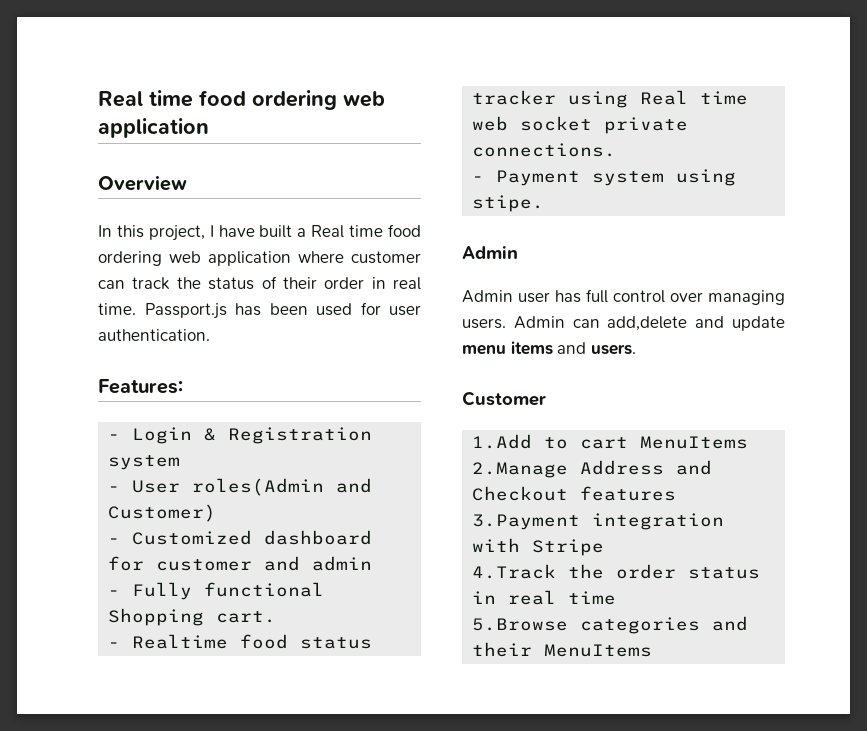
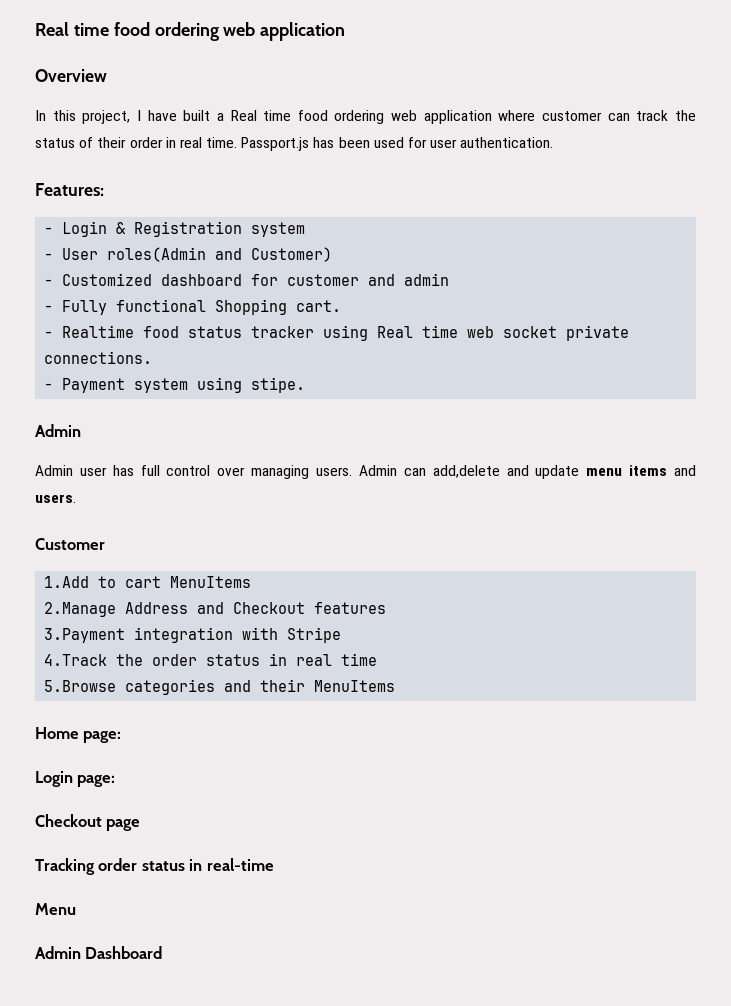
(653, 650) none -> [35,727,122,743] [35,771,116,787] [35,814,141,831] [35,858,274,875] [35,903,76,915] [35,946,163,959] // Home page: // Login page: // Checkout page // Tracking order status in real-time // Menu // Admin Dashboard

